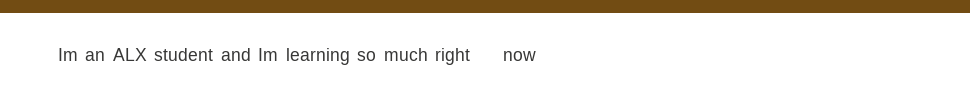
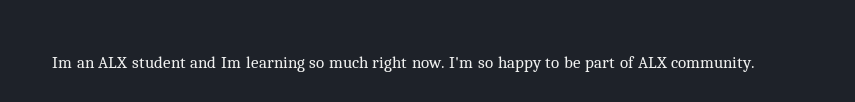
[503,51,536,61] now -> [411,56,756,72] now. I'm so happy to be part of ALX community.

